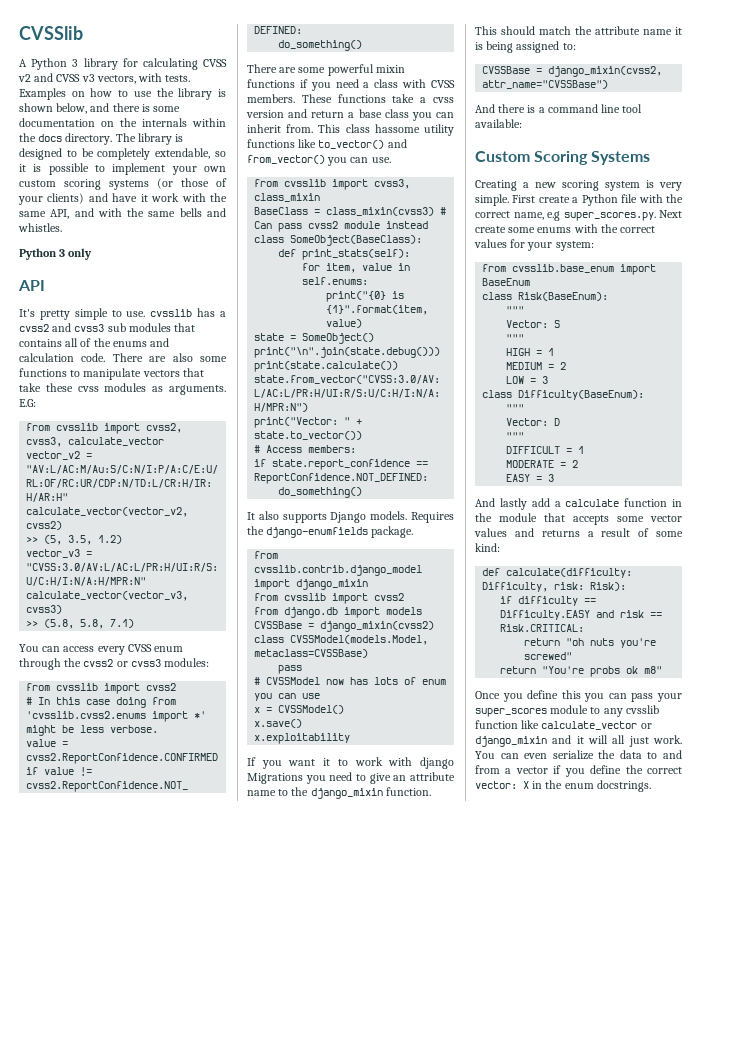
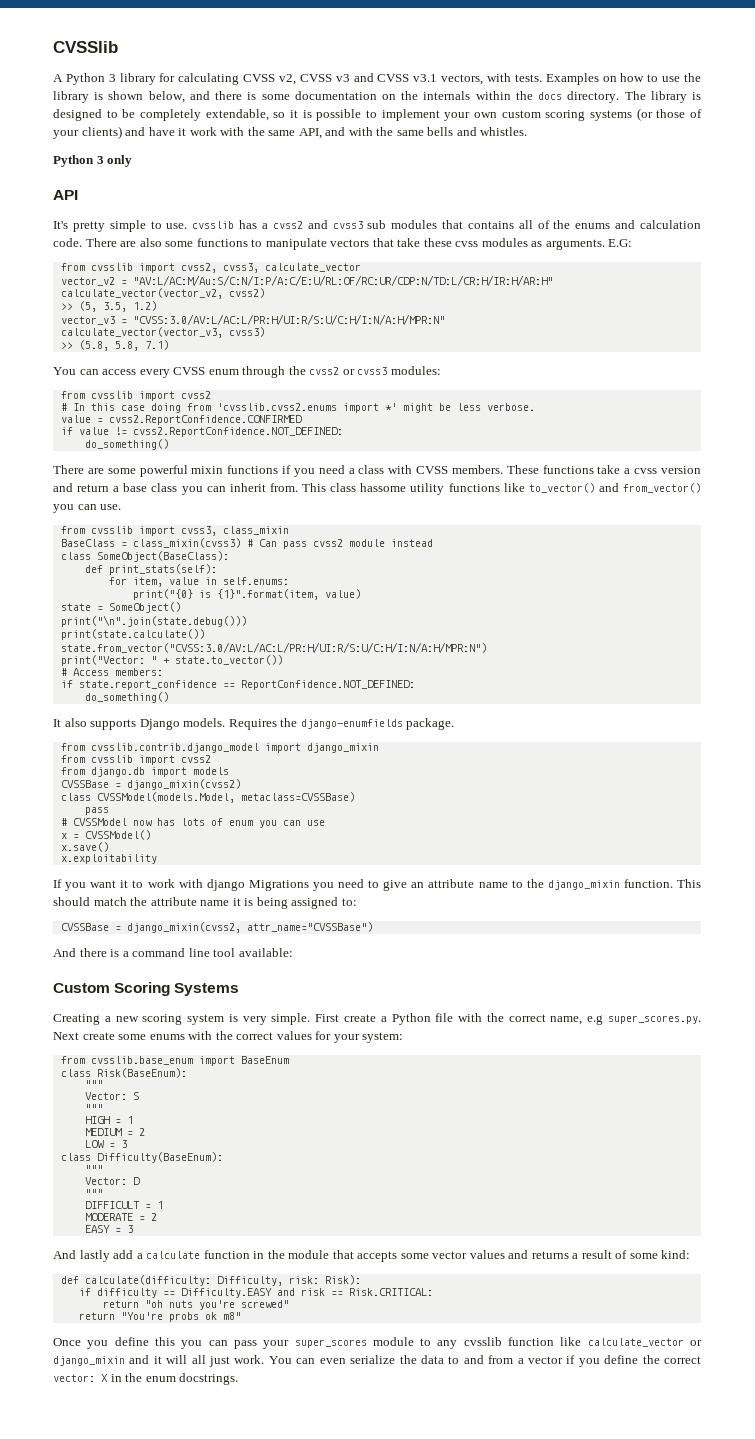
[18,74,31,82] v2 -> [279,74,350,85] v2, CVSS v3
[81,74,95,82] v3 -> [413,74,438,82] v3.1

